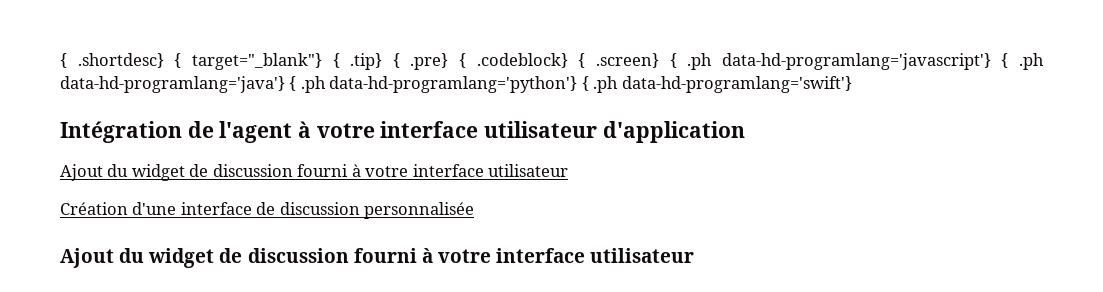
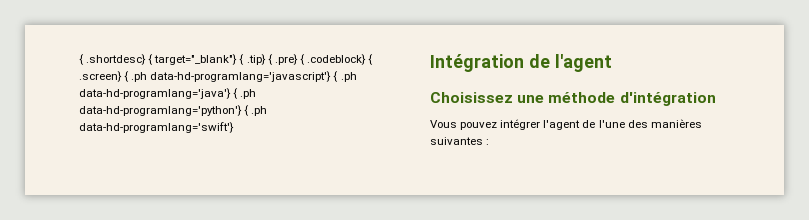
[298,121,745,143] [60,164,569,181] [60,202,475,219] [60,248,695,268] à votre interface utilisateur d'application // Ajout du widget de discussion fourni à votre interface utilisateur // Création d'une interface de discussion personnalisée // Ajout du widget de discussion fourni à votre interface utilisateur -> [430,92,716,106] [430,119,702,130] [430,137,490,145] // Choisissez une méthode d'intégration // Vous pouvez intégrer l'agent de l'une des manières suivantes :

